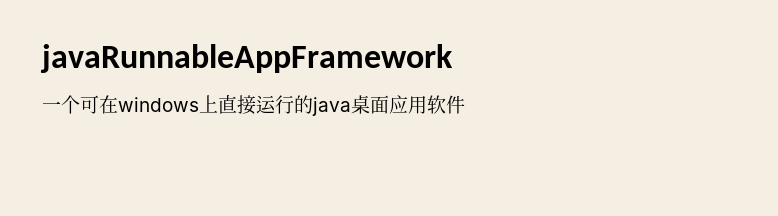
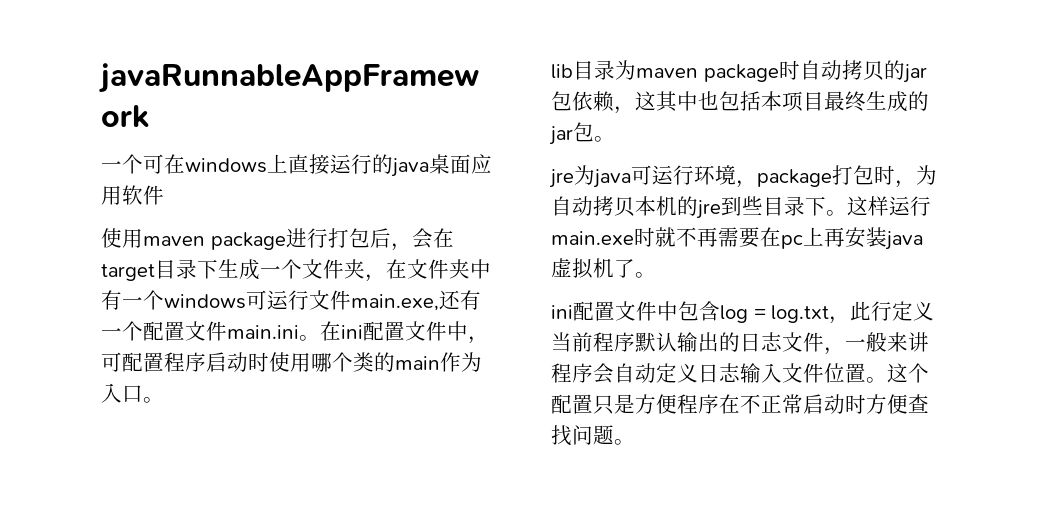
(465, 104) none -> [101,228,454,251] [101,259,491,282] [101,290,481,311] [101,321,489,344] [101,352,482,372] [101,383,164,403] [551,60,927,83] [551,91,929,114] [549,122,615,145] [549,165,937,188] [551,196,931,219] [551,227,923,250] [551,258,656,279] [551,301,935,324] [551,332,929,355] [551,363,929,384] [551,394,929,415] [551,425,635,446] // 使用maven package进行打包后，会在target目录下生成一个文件夹，在文件夹中有一个windows可运行文件main.exe,还有一个配置文件main.ini。在ini配置文件中，可配置程序启动时使用哪个类的main作为入口。 // lib目录为maven package时自动拷贝的jar包依赖，这其中也包括本项目最终生成的jar包。 // jre为java可运行环境，package打包时，为自动拷贝本机的jre到些目录下。这样运行main.exe时就不再需要在pc上再安装java虚拟机了。 // ini配置文件中包含log = log.txt，此行定义当前程序默认输出的日志文件，一般来讲程序会自动定义日志输入文件位置。这个配置只是方便程序在不正常启动时方便查找问题。

